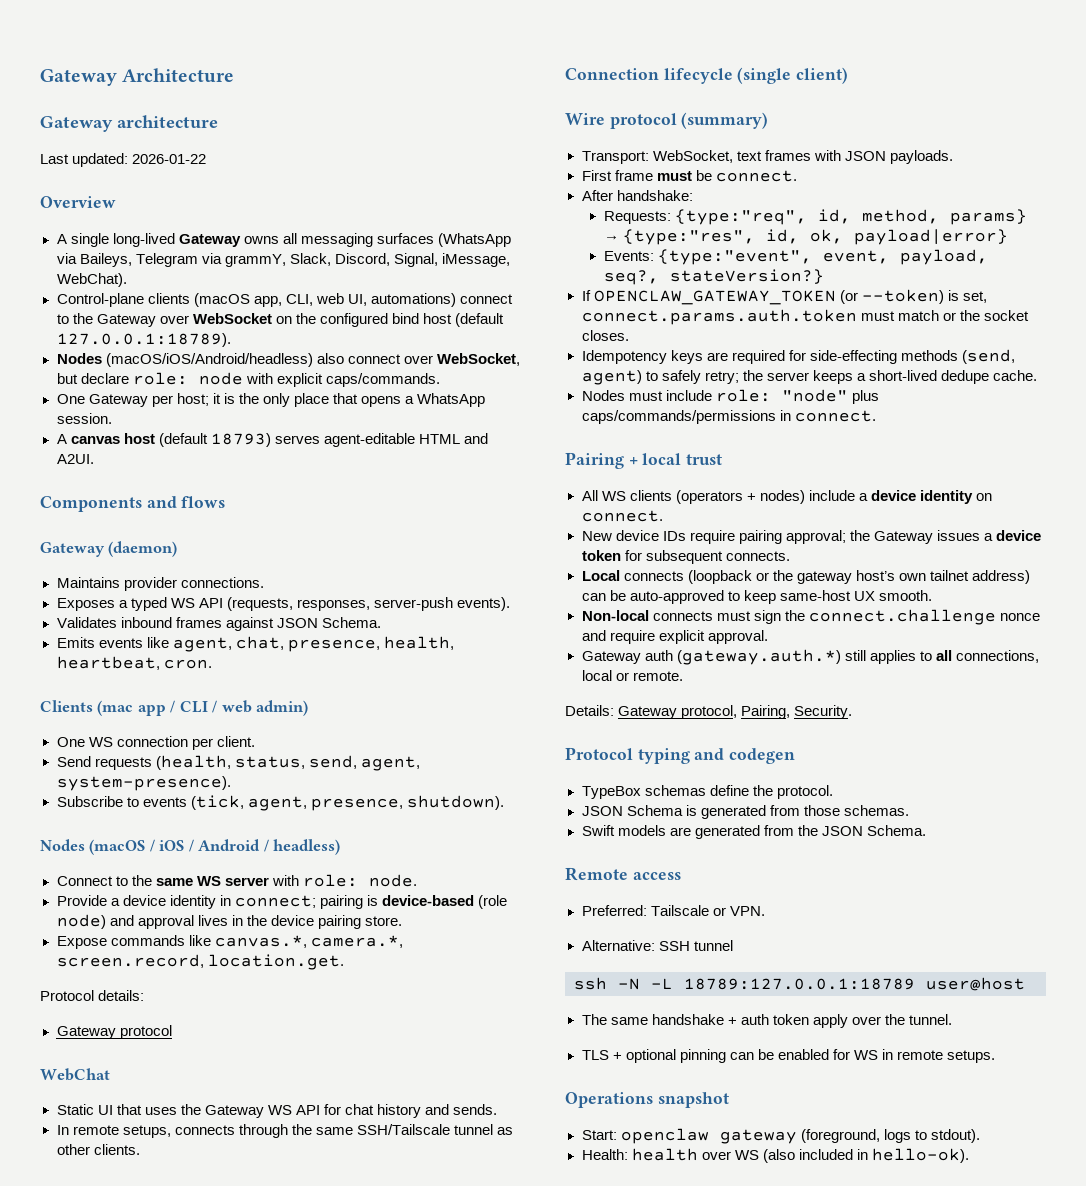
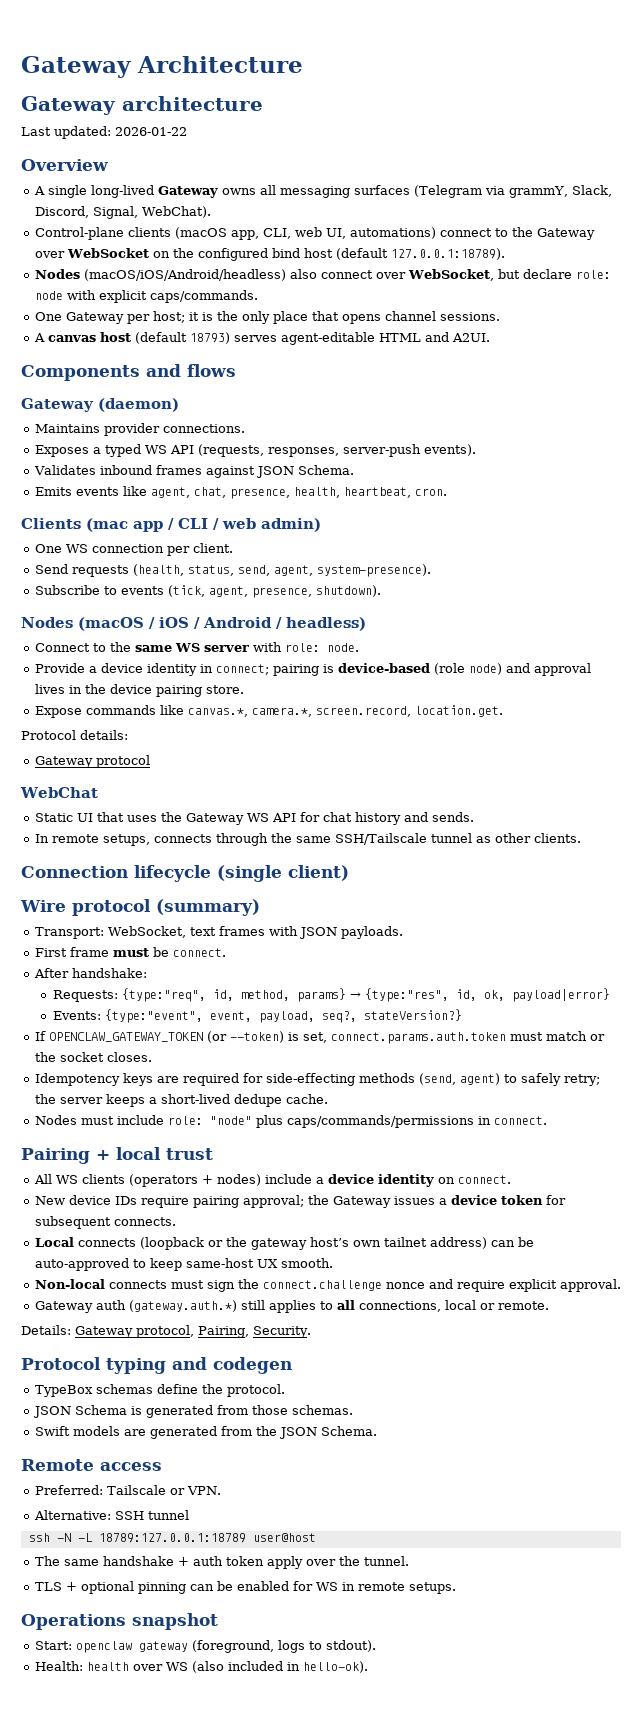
[437,233,511,247] [56,253,198,267] (WhatsApp via Baileys, Telegram -> [413,185,482,198] (Telegram
[441,253,510,267] iMessage, -> (138, 212) none
[405,393,486,407] [56,413,112,424] a WhatsApp session. -> [384,311,500,321] channel sessions.

